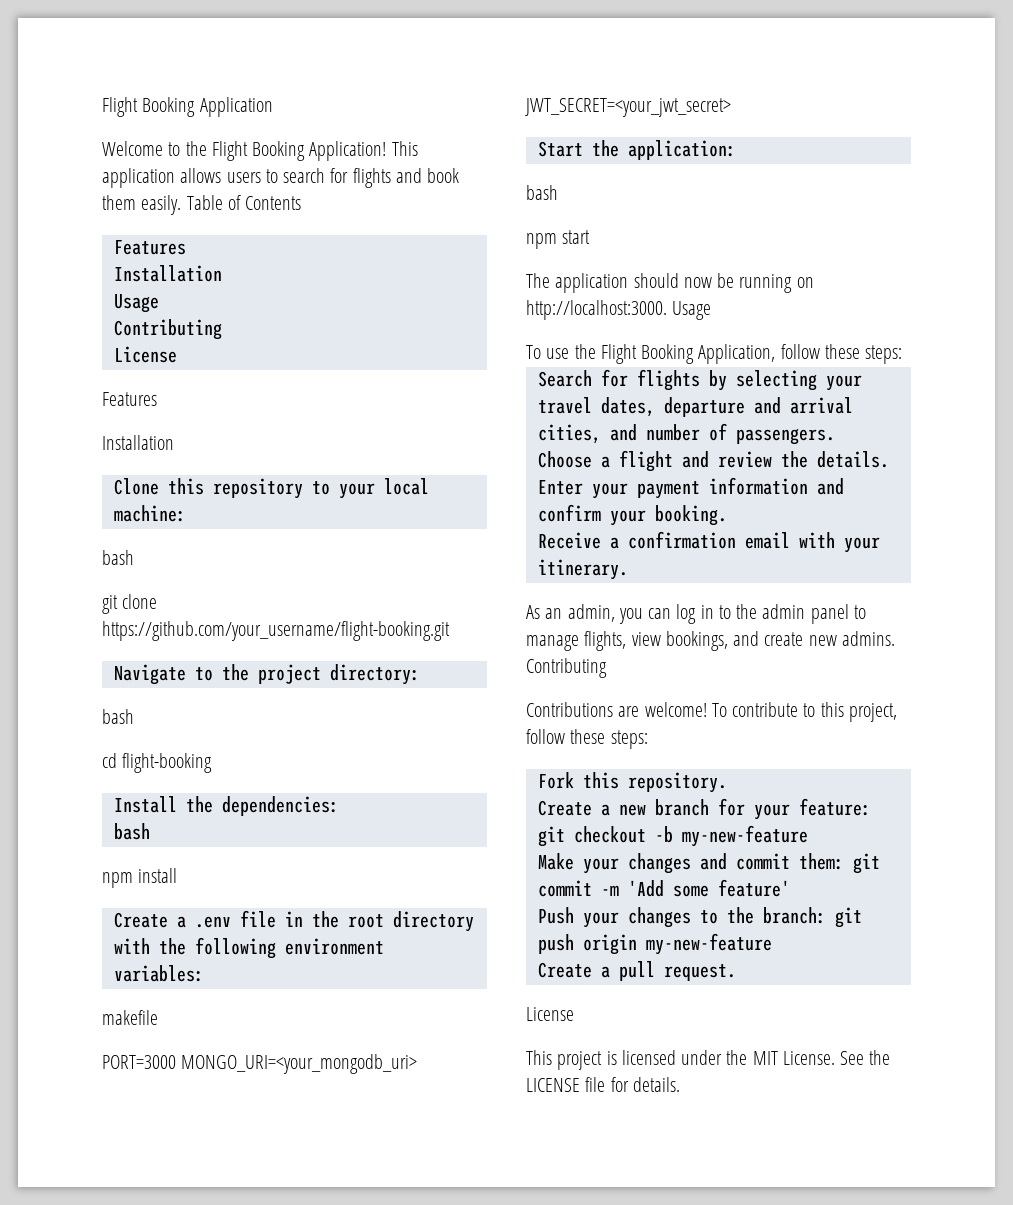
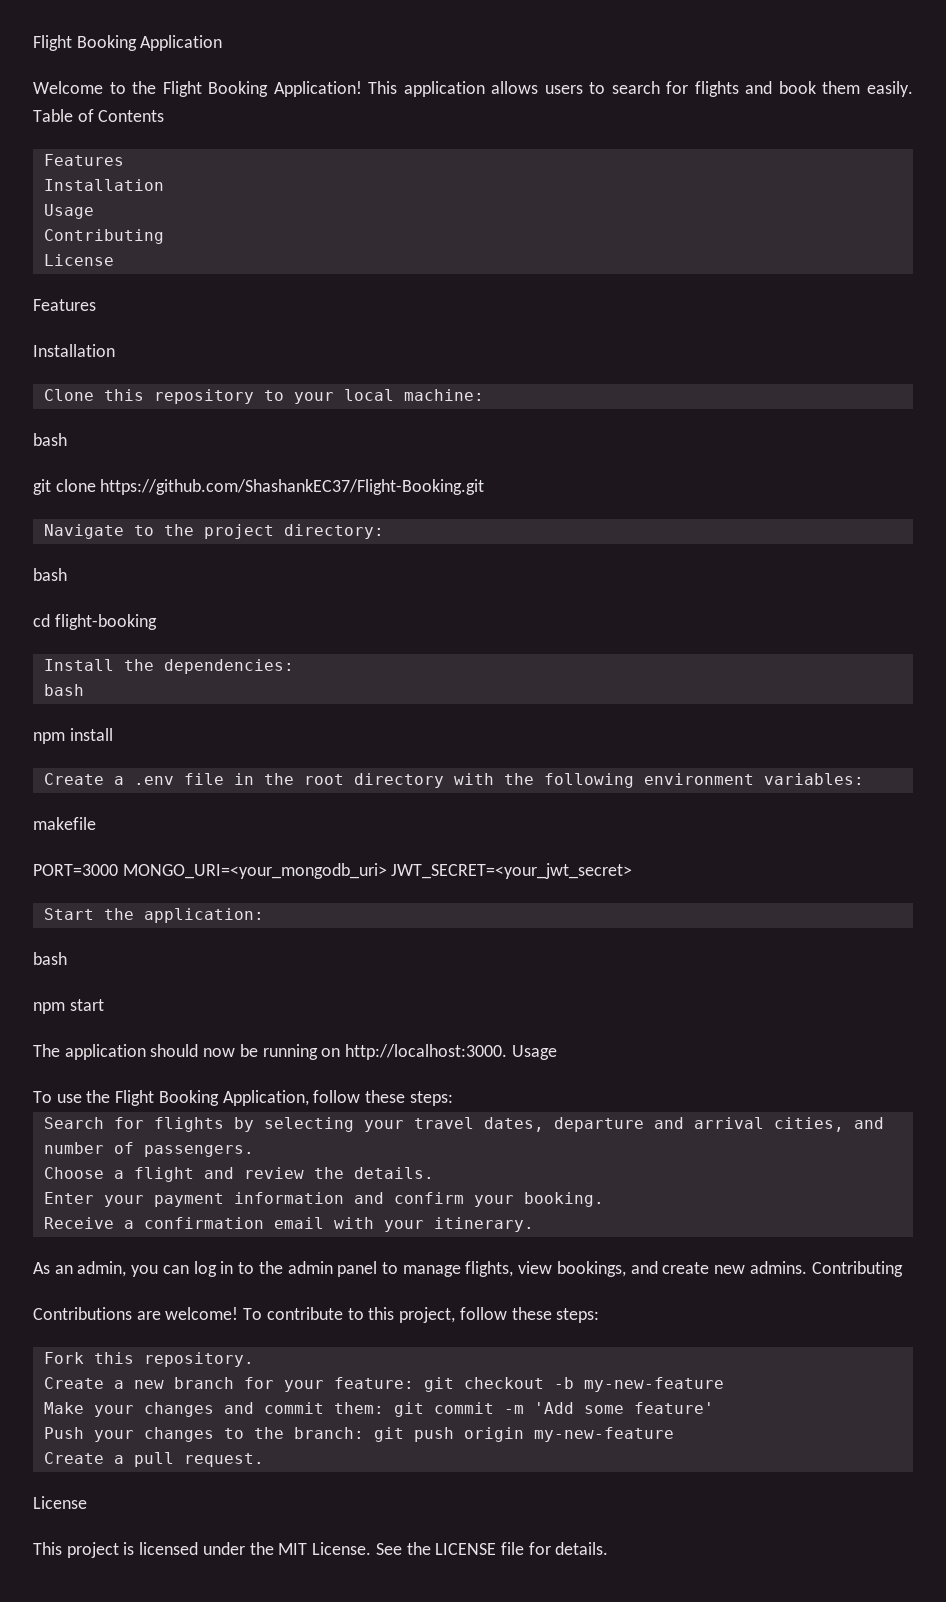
[102,621,450,641] https://github.com/your_username/flight-booking.git -> [100,479,485,495] https://github.com/ShashankEC37/Flight-Booking.git

